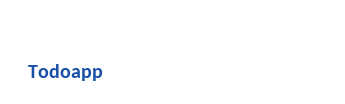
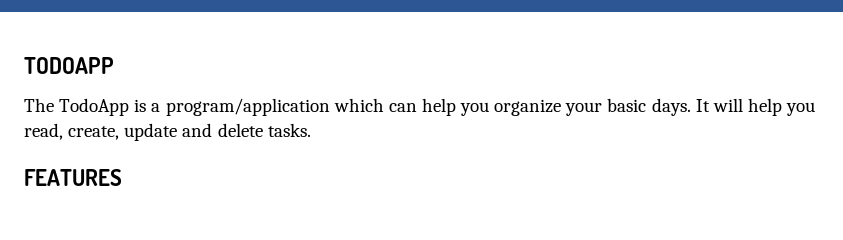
[28,64,103,81] Todoapp -> [24,57,114,74] [24,98,816,116] [24,123,311,141] [24,169,122,186] TODOAPP // The TodoApp is a program/application which can help you organize your basic days. It will help you read, create, update and delete tasks. // FEATURES

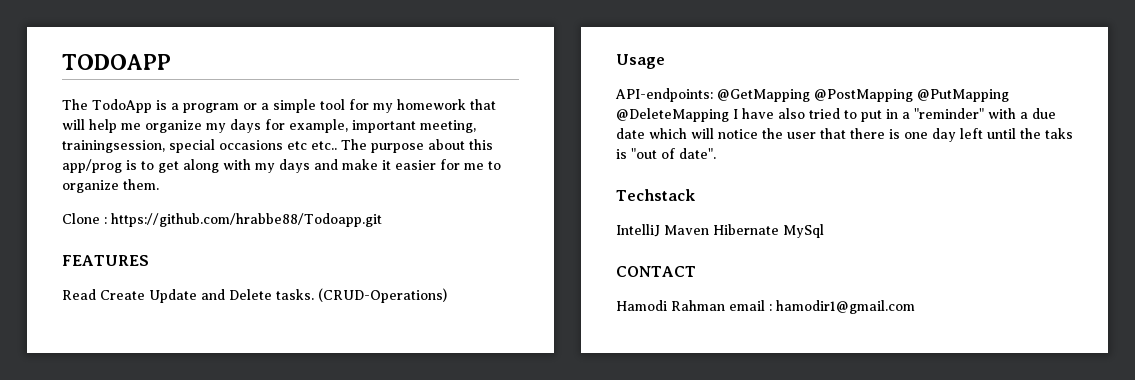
[165,98,816,116] [24,123,311,141] [24,169,122,186] program/application which can help you organize your basic days. It will help you read, create, update and delete tasks. // FEATURES -> [182,99,496,113] [62,119,476,133] [62,139,493,153] [62,159,501,173] [62,179,159,193] [62,213,382,227] [62,255,149,266] [62,288,447,303] [616,54,665,69] [615,88,1009,102] [616,108,1056,122] [616,128,1073,142] [616,148,716,159] [616,189,695,201] [616,224,824,238] [616,266,696,277] [616,300,915,314] program or a simple tool for my homework that will help me organize my days for example, important meeting, trainingsession, special occasions etc etc.. The purpose about this app/prog is to get along with my days and make it easier for me to organize them. // Clone : https://github.com/hrabbe88/Todoapp.git // FEATURES // Read Create Update and Delete tasks. (CRUD-Operations) // Usage // API-endpoints: @GetMapping @PostMapping @PutMapping @DeleteMapping I have also tried to put in a "reminder" with a due date which will notice the user that there is one day left until the taks is "out of date". // Techstack // IntelliJ Maven Hibernate MySql // CONTACT // Hamodi Rahman email : hamodir1@gmail.com

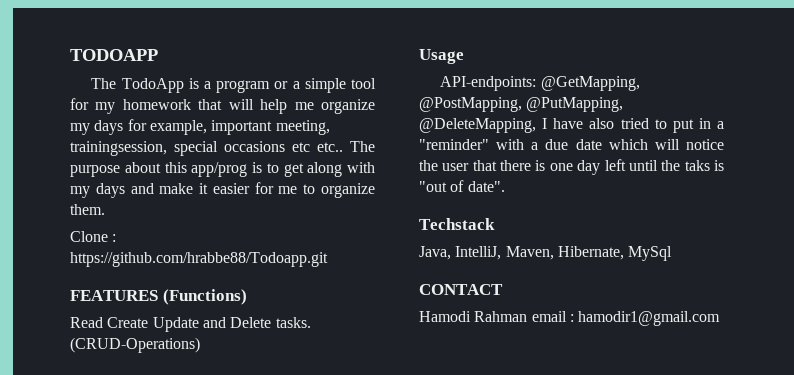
(149, 260) none -> [162,289,247,305] (Functions)
[717,89,1009,102] [616,108,729,122] @GetMapping @PostMapping @PutMapping @DeleteMapping -> [540,76,640,91] [419,97,624,112] [419,118,536,133] @GetMapping, @PostMapping, @PutMapping, @DeleteMapping,
[616,224,779,237] IntelliJ Maven Hibernate -> [419,246,624,260] Java, IntelliJ, Maven, Hibernate,

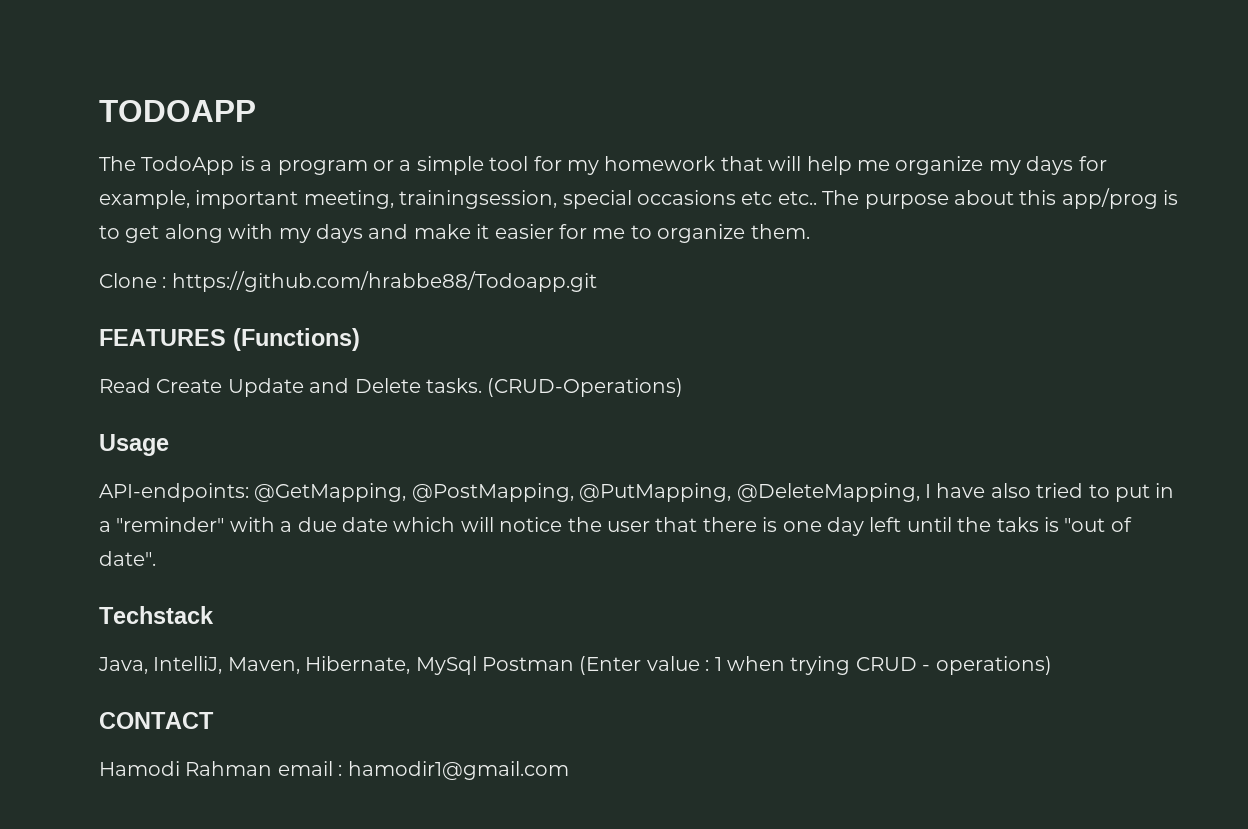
(673, 253) none -> [482,656,1052,675] Postman (Enter value : 1 when trying CRUD - operations)

